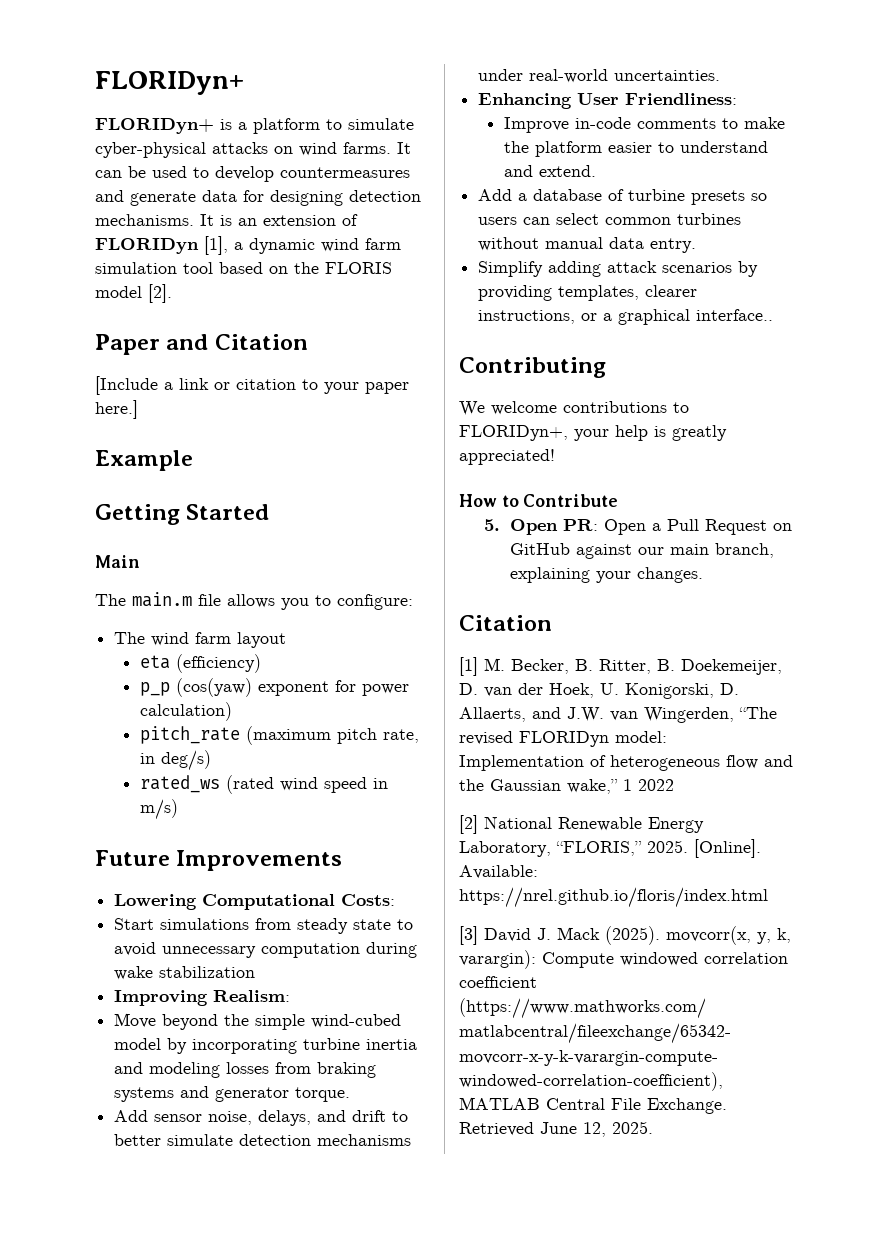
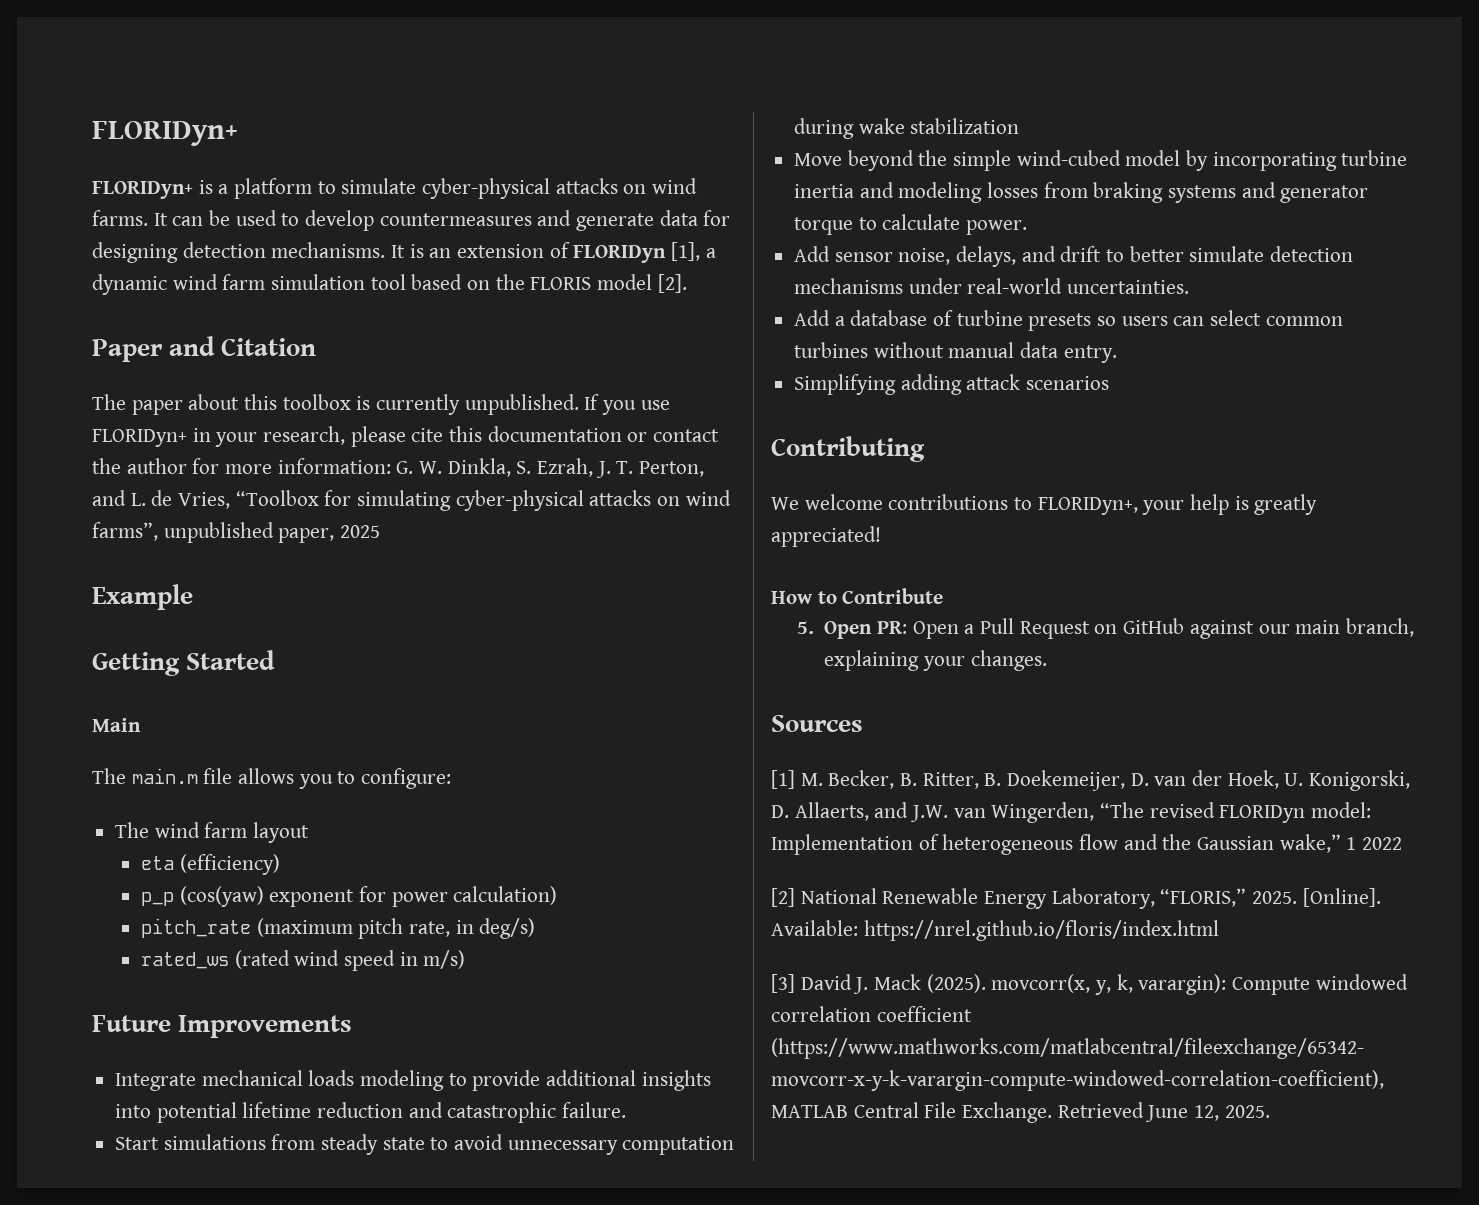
[95,376,409,395] [95,400,138,419] [Include a link or citation to your paper here.] -> [92,394,670,415] [92,426,720,447] [92,458,705,478] [92,490,731,511] [92,522,381,543] The paper about this toolbox is currently unpublished. If you use FLORIDyn+ in your research, please cite this documentation or contact the author for more information: G. W. Dinkla, S. Ezrah, J. T. Perton, and L. de Vries, “Toolbox for simulating cyber-physical attacks on wind farms”, unpublished paper, 2025
[114,894,396,910] Lowering Computational Costs: -> [115,1070,711,1091] [115,1102,627,1123] Integrate mechanical loads modeling to provide additional insights into potential lifetime reduction and catastrophic failure.
[114,990,291,1006] // Improving Realism: -> (1020, 126) none
[295,1087,351,1102] torque. -> [794,214,1028,235] torque to calculate power.
[478,93,738,109] [503,117,785,133] [503,141,768,157] [503,165,596,177] // Enhancing User Friendliness: // Improve in-code comments to make the platform easier to understand and extend. -> (1190, 287) none
[478,261,544,277] Simplify -> [794,374,897,395] Simplifying
[738,261,759,277] [478,285,698,301] [478,309,774,325] by providing templates, clearer instructions, or a graphical interface.. -> (1110, 383) none
[459,615,552,631] Citation -> [771,715,863,732] Sources

